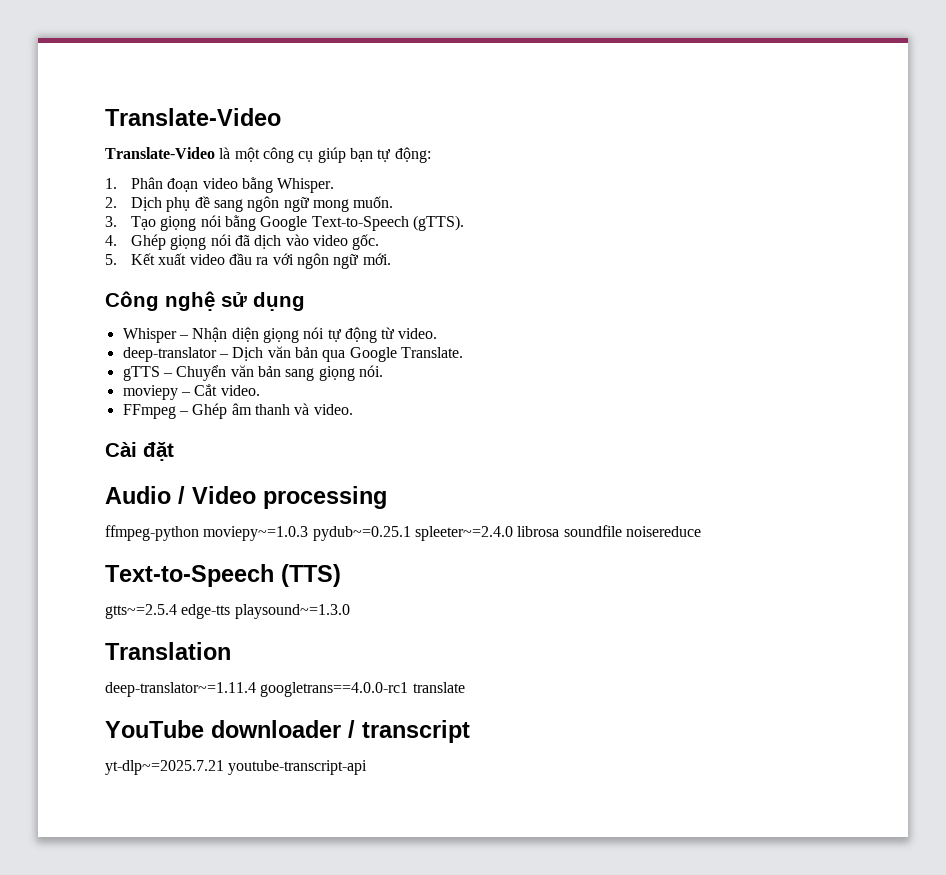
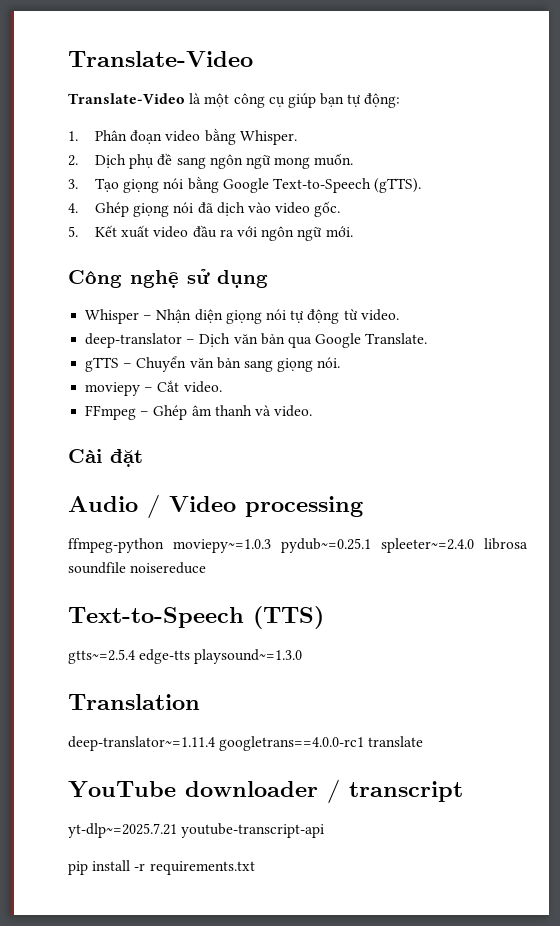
(368, 767) none -> [68,860,255,875] // pip install -r requirements.txt

